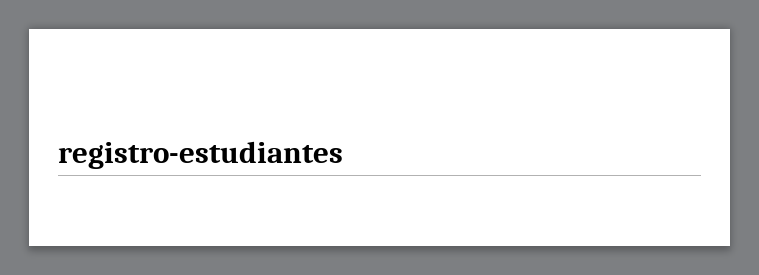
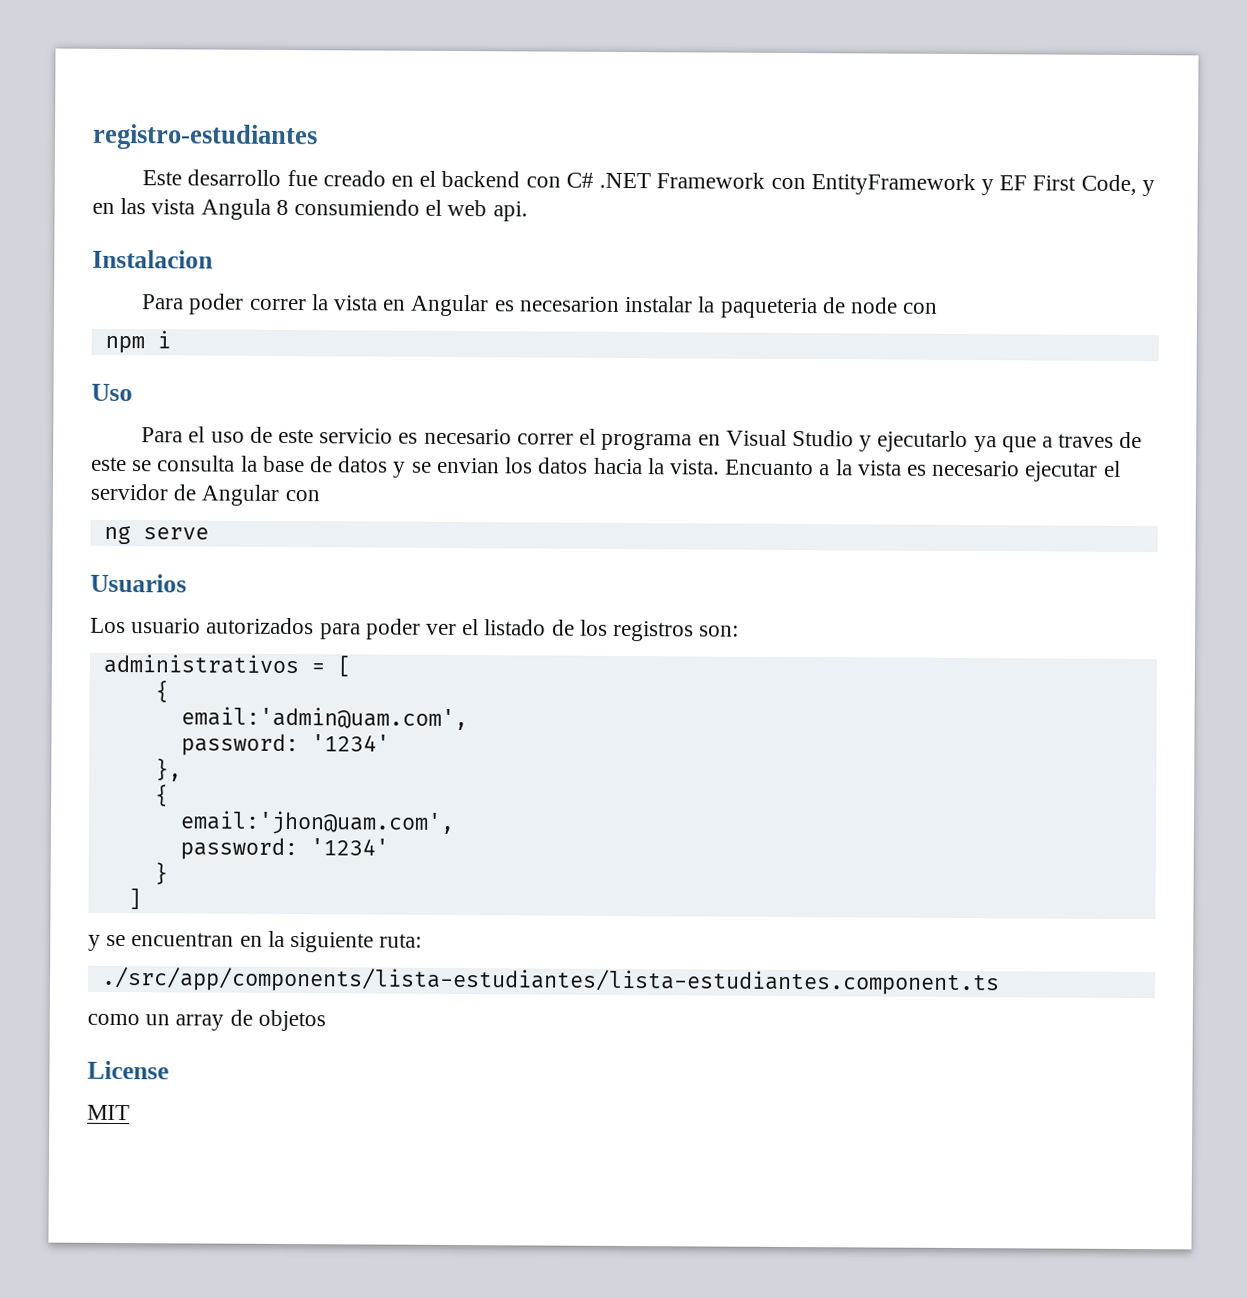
(343, 155) none -> [142,169,1155,197] [92,198,528,222] [92,249,213,269] [142,293,939,319] [104,330,171,354] [91,383,133,402] [141,426,1143,453] [91,455,1121,482] [90,483,320,506] [103,525,209,545] [90,573,187,593] [90,617,740,642] [102,653,351,677] [154,680,169,703] [180,706,468,731] [180,733,390,757] [154,758,182,782] [154,784,169,807] [179,810,455,835] [179,837,389,861] [153,862,168,885] [127,888,142,910] [88,930,423,953] [100,966,1000,996] [87,1009,326,1032] [87,1060,169,1080] [87,1104,130,1121] // Este desarrollo fue creado en el backend con C# .NET Framework con EntityFramework y EF First Code, y en las vista Angula 8 consumiendo el web api. // Instalacion // Para poder correr la vista en Angular es necesarion instalar la paqueteria de node con // npm i // Uso // Para el uso de este servicio es necesario correr el programa en Visual Studio y ejecutarlo ya que a traves de este se consulta la base de datos y se envian los datos hacia la vista. Encuanto a la vista es necesario ejecutar el servidor de Angular con // ng serve // Usuarios // Los usuario autorizados para poder ver el listado de los registros son: // administrativos = [ // { // email:'admin@uam.com', // password: '1234' // }, // { // email:'jhon@uam.com', // password: '1234' // } // ] // y se encuentran en la siguiente ruta: // ./src/app/components/lista-estudiantes/lista-estudiantes.component.ts // como un array de objetos // License // MIT

